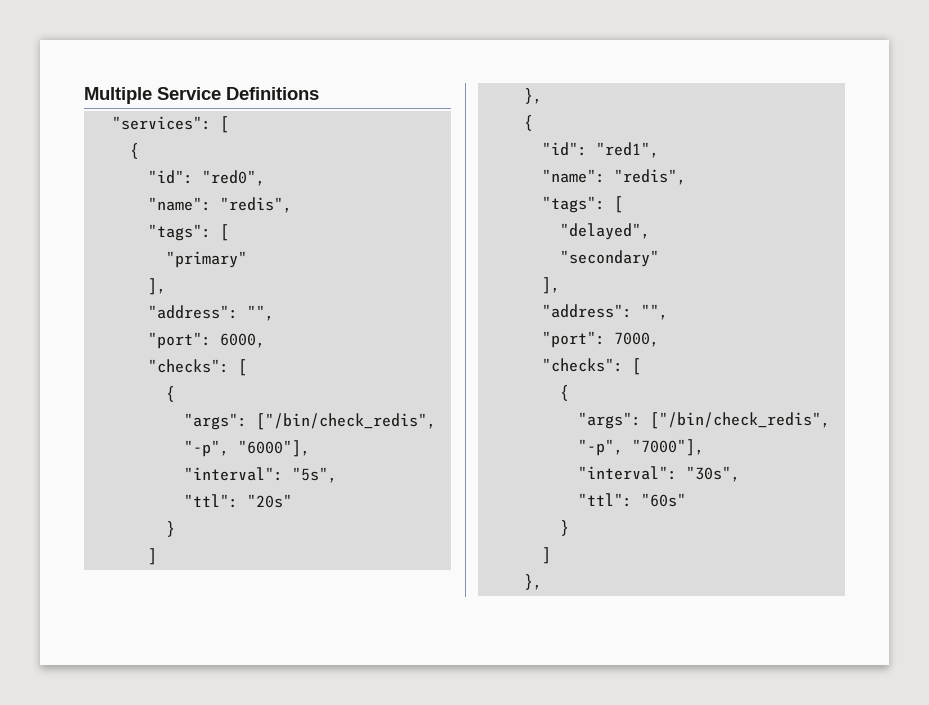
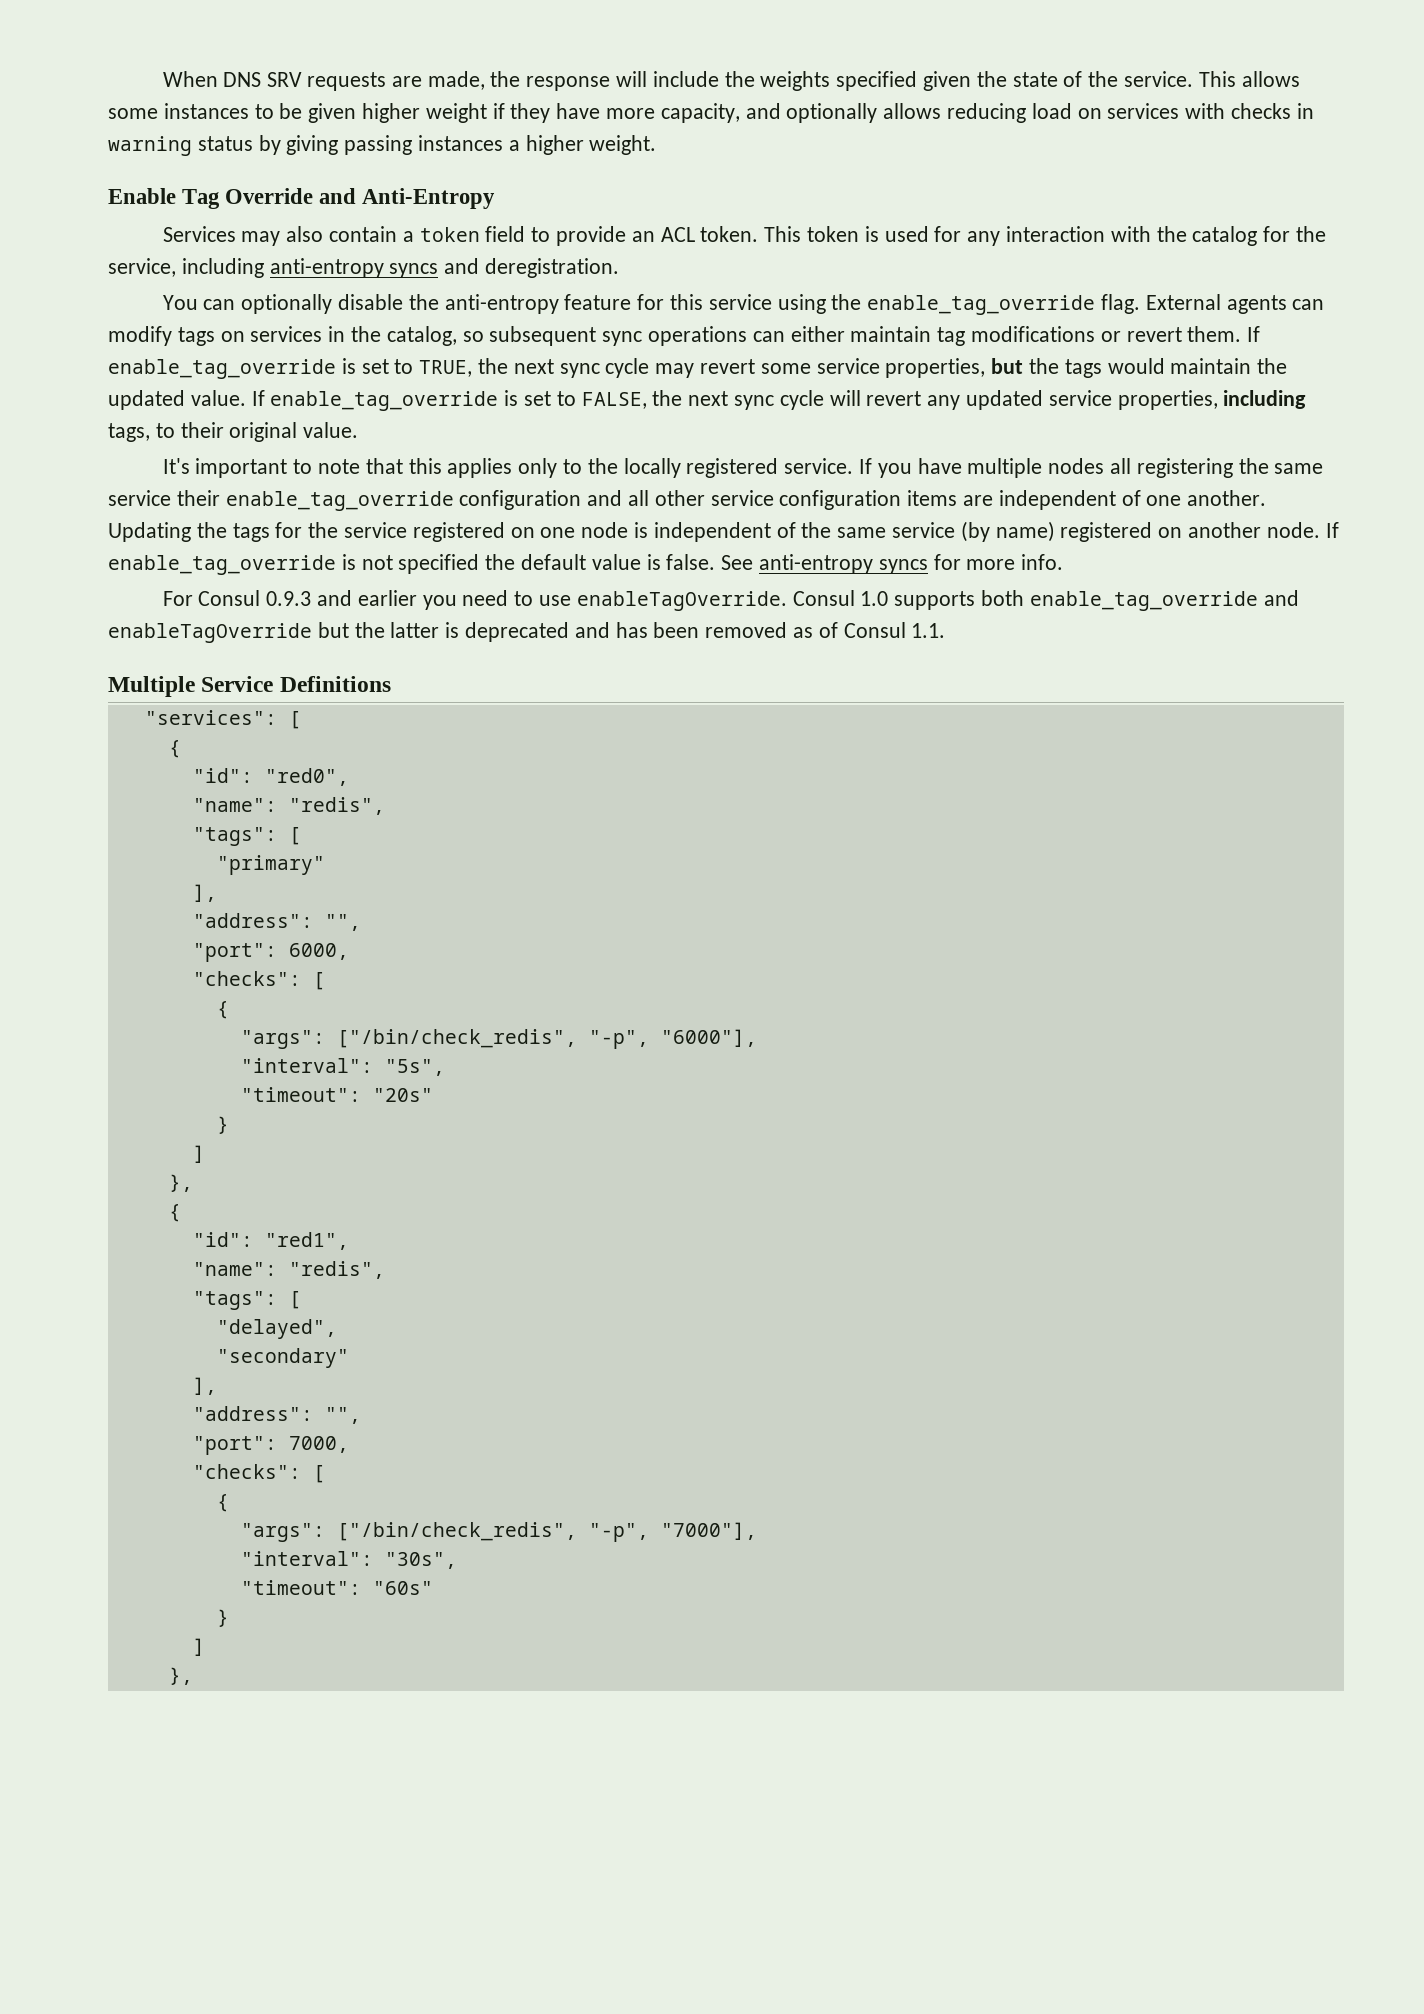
(84, 95) none -> [162,71,1300,91] [108,103,1314,123] [108,135,657,156] [108,188,496,209] [162,226,1327,246] [108,258,620,278] [162,294,1325,315] [108,326,1261,346] [108,358,1288,379] [108,390,1307,411] [108,422,359,442] [162,458,1324,478] [108,490,1267,511] [108,521,1339,542] [108,554,1064,575] [162,590,1299,611] [108,622,946,643] When DNS SRV requests are made, the response will include the weights specified given the state of the service. This allows some instances to be given higher weight if they have more capacity, and optionally allows reducing load on services with checks in warning status by giving passing instances a higher weight. // Enable Tag Override and Anti-Entropy // Services may also contain a token field to provide an ACL token. This token is used for any interaction with the catalog for the service, including anti-entropy syncs and deregistration. // You can optionally disable the anti-entropy feature for this service using the enable_tag_override flag. External agents can modify tags on services in the catalog, so subsequent sync operations can either maintain tag modifications or revert them. If enable_tag_override is set to TRUE, the next sync cycle may revert some service properties, but the tags would maintain the updated value. If enable_tag_override is set to FALSE, the next sync cycle will revert any updated service properties, including tags, to their original value. // It's important to note that this applies only to the locally registered service. If you have multiple nodes all registering the same service their enable_tag_override configuration and all other service configuration items are independent of one another. Updating the tags for the service registered on one node is independent of the same service (by name) registered on another node. If enable_tag_override is not specified the default value is false. See anti-entropy syncs for more info. // For Consul 0.9.3 and earlier you need to use enableTagOverride. Consul 1.0 supports both enable_tag_override and enableTagOverride but the latter is deprecated and has been removed as of Consul 1.1. //
[183,494,238,508] "ttl": -> [240,1087,361,1102] "timeout":
[577,493,632,507] "ttl": -> [240,1580,361,1595] "timeout":

